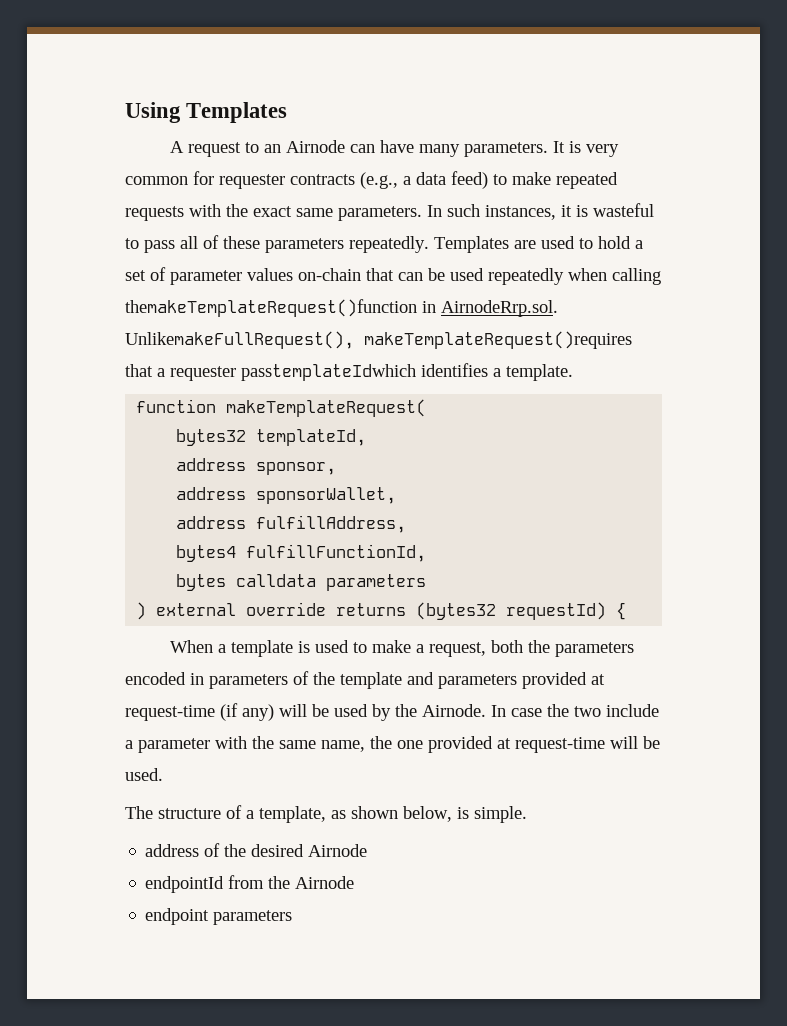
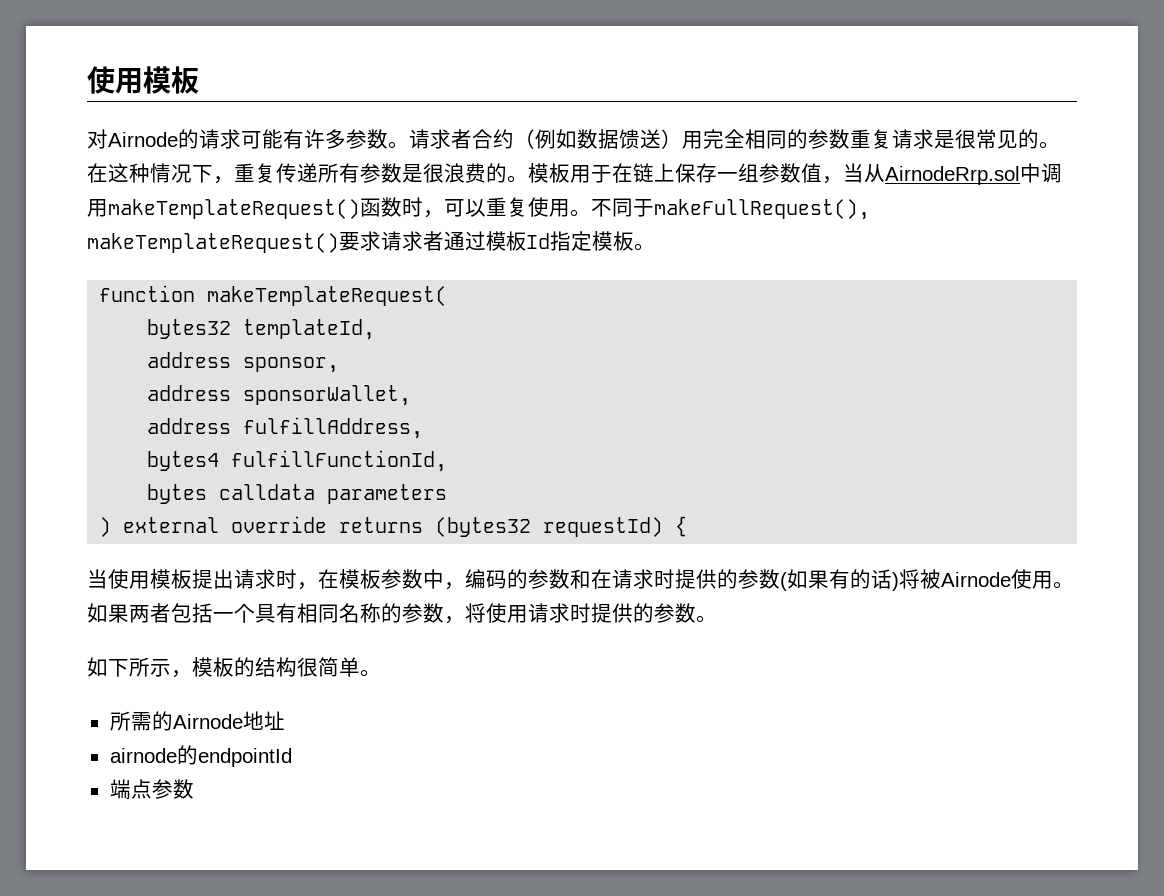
[125,102,288,123] [169,140,619,157] [125,171,618,189] [125,203,654,221] [125,235,643,253] [125,267,661,285] [125,299,558,317] [125,331,632,349] [125,363,573,381] Using Templates // A request to an Airnode can have many parameters. It is very common for requester contracts (e.g., a data feed) to make repeated requests with the exact same parameters. In such instances, it is wasteful to pass all of these parameters repeatedly. Templates are used to hold a set of parameter values on-chain that can be used repeatedly when calling themakeTemplateRequest()function in AirnodeRrp.sol. UnlikemakeFullRequest(), makeTemplateRequest()requires that a requester passtemplateIdwhich identifies a template. -> [87,66,199,94] [87,129,1060,149] [87,163,1062,185] [87,197,870,220] [87,231,655,253] 使用模板 // 对Airnode的请求可能有许多参数。请求者合约（例如数据馈送）用完全相同的参数重复请求是很常见的。在这种情况下，重复传递所有参数是很浪费的。模板用于在链上保存一组参数值，当从AirnodeRrp.sol中调用makeTemplateRequest()函数时，可以重复使用。不同于makeFullRequest(), makeTemplateRequest()要求请求者通过模板Id指定模板。
[169,640,634,657] [125,671,605,689] [125,703,659,721] [125,736,660,753] [125,768,163,781] [125,805,527,823] [145,843,368,857] When a template is used to make a request, both the parameters encoded in parameters of the template and parameters provided at request-time (if any) will be used by the Airnode. In case the two include a parameter with the same name, the one provided at request-time will be used. // The structure of a template, as shown below, is simple. // address of the desired Airnode // -> [87,569,1074,591] [87,603,717,624] [87,657,381,678] [109,711,285,731] [109,745,198,765] 当使用模板提出请求时，在模板参数中，编码的参数和在请求时提供的参数(如果有的话)将被Airnode使用。如果两者包括一个具有相同名称的参数，将使用请求时提供的参数。 // 如下所示，模板的结构很简单。 // 所需的Airnode地址 // airnode的
[228,875,355,889] [145,908,293,925] from the Airnode // endpoint parameters -> [109,779,194,799] // 端点参数

